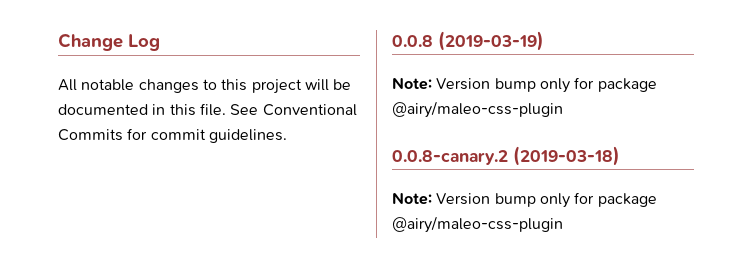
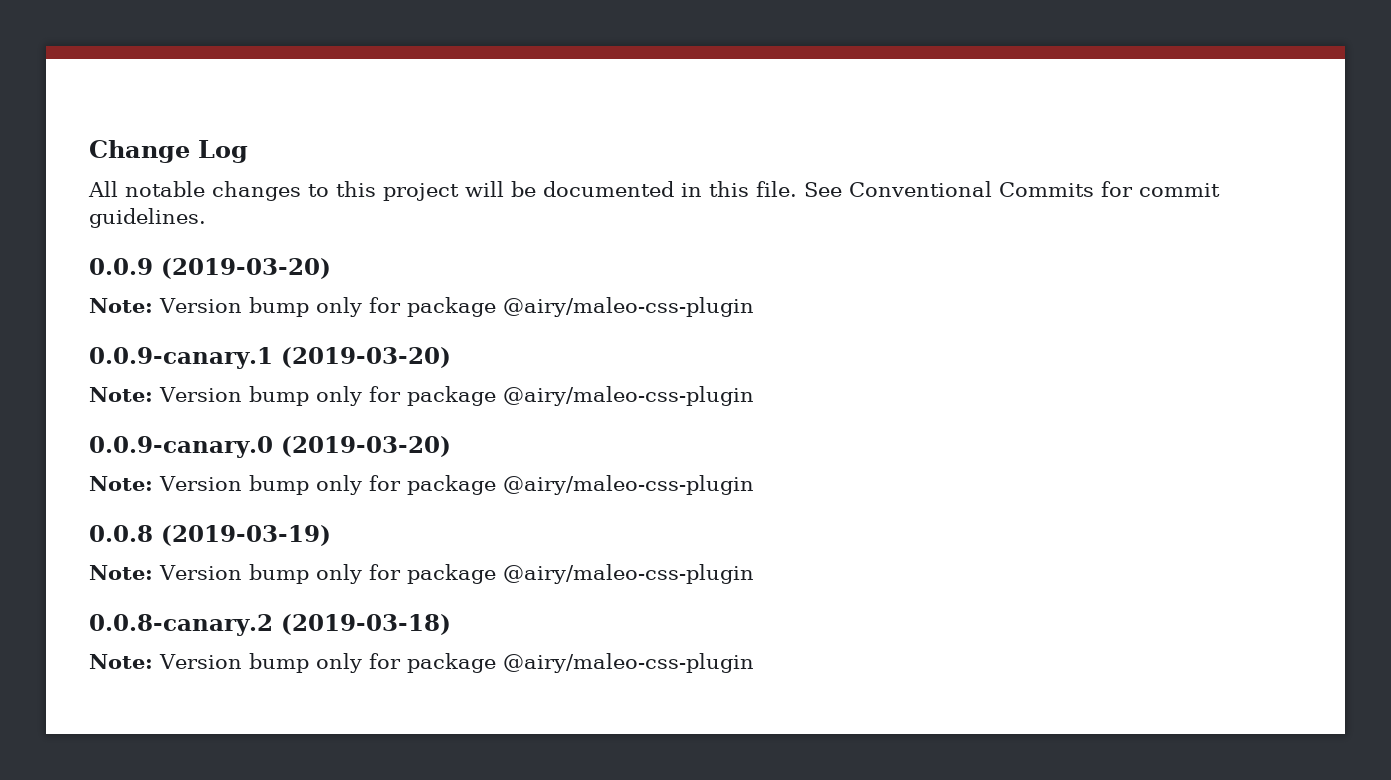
(287, 136) none -> [89,258,331,279] [89,297,754,317] [89,347,451,369] [89,386,754,406] [89,436,451,458] [89,475,754,495] // 0.0.9 (2019-03-20) // Note: Version bump only for package @airy/maleo-css-plugin // 0.0.9-canary.1 (2019-03-20) // Note: Version bump only for package @airy/maleo-css-plugin // 0.0.9-canary.0 (2019-03-20) // Note: Version bump only for package @airy/maleo-css-plugin

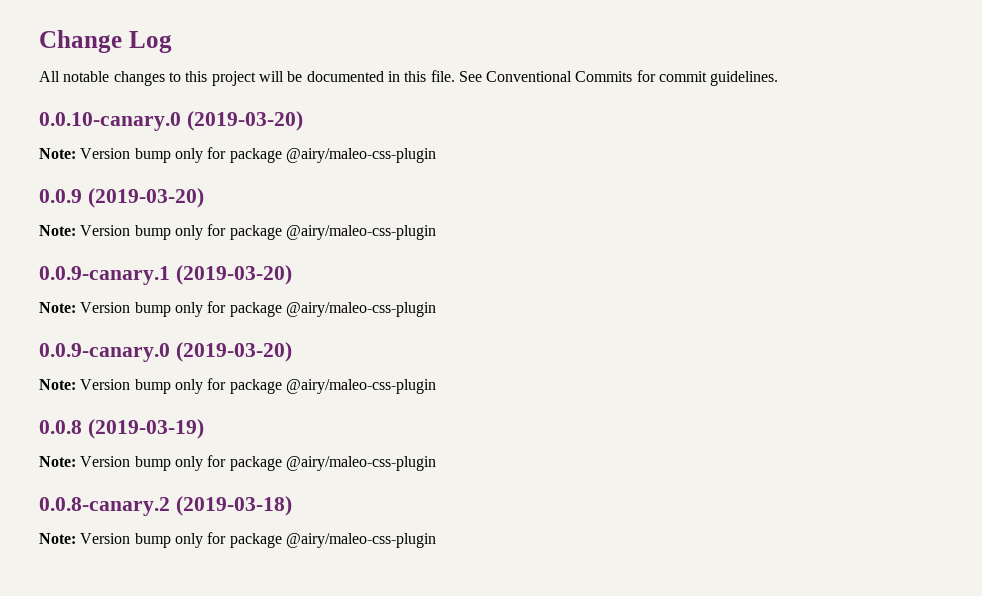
(206, 218) none -> [39,111,303,131] [39,147,436,163] // 0.0.10-canary.0 (2019-03-20) // Note: Version bump only for package @airy/maleo-css-plugin

